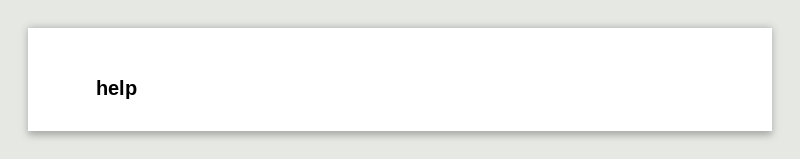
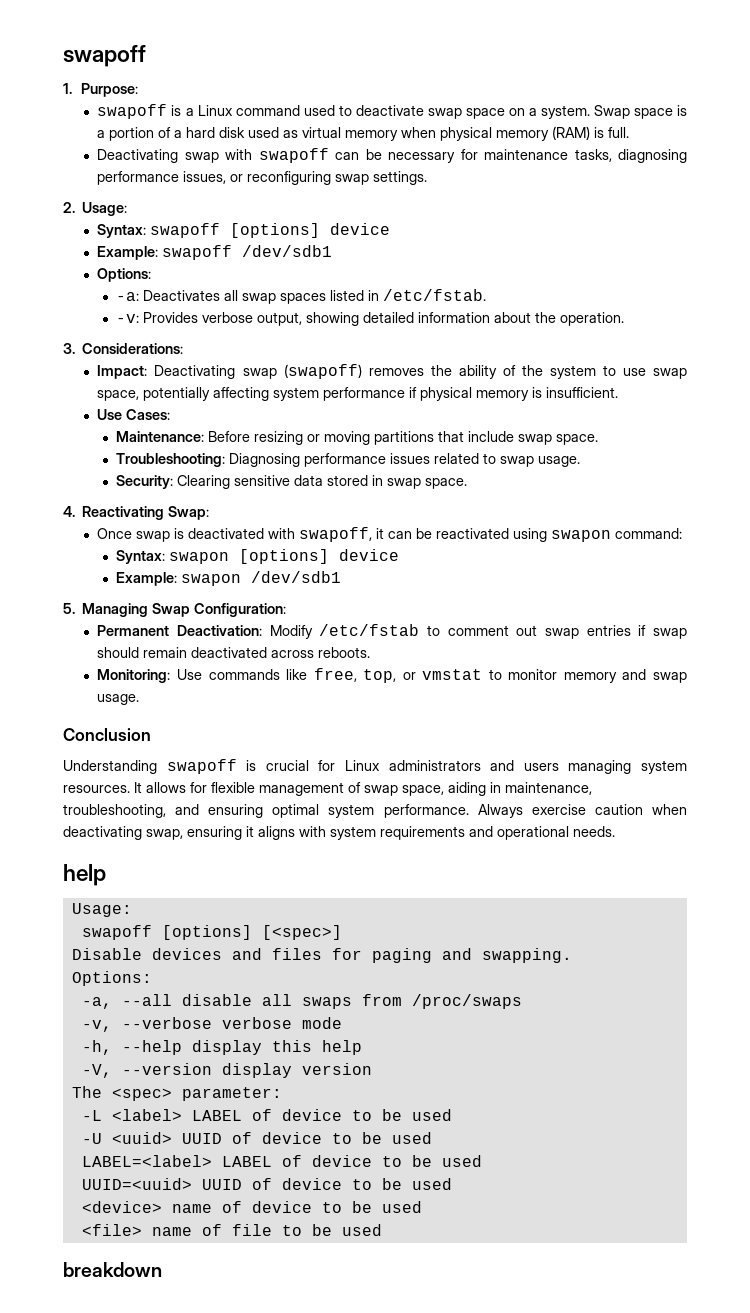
[96,80,137,99] help -> [63,45,146,67] [63,83,139,97] [97,104,687,119] [97,126,630,141] [97,148,687,163] [97,171,428,185] [63,202,128,216] [97,223,391,238] [97,245,333,260] [97,268,152,282] [115,289,486,304] [115,312,624,326] [63,343,184,354] [97,364,688,379] [97,387,619,401] [97,409,171,420] [115,431,598,445] [115,453,580,467] [115,475,467,489] [63,506,210,520] [97,527,683,542] [115,549,399,564] [115,571,341,586] [63,603,287,617] [97,624,687,639] [97,647,371,658] [97,668,687,683] [97,694,140,705] [63,728,151,741] [63,759,688,774] [63,782,592,796] [63,804,687,818] [63,826,615,840] [63,864,106,886] [71,903,132,917] [81,925,342,940] [71,948,572,963] [71,971,152,986] [81,994,522,1009] [81,1017,342,1032] [81,1040,362,1055] [81,1063,372,1078] [71,1086,282,1101] [81,1109,452,1121] [81,1132,432,1144] [81,1155,482,1167] [81,1178,452,1190] [81,1201,422,1213] [81,1224,382,1236] [63,1262,162,1277] swapoff // 1. Purpose: // swapoff is a Linux command used to deactivate swap space on a system. Swap space is a portion of a hard disk used as virtual memory when physical memory (RAM) is full. // Deactivating swap with swapoff can be necessary for maintenance tasks, diagnosing performance issues, or reconfiguring swap settings. // 2. Usage: // Syntax: swapoff [options] device // Example: swapoff /dev/sdb1 // Options: // -a: Deactivates all swap spaces listed in /etc/fstab. // -v: Provides verbose output, showing detailed information about the operation. // 3. Considerations: // Impact: Deactivating swap (swapoff) removes the ability of the system to use swap space, potentially affecting system performance if physical memory is insufficient. // Use Cases: // Maintenance: Before resizing or moving partitions that include swap space. // Troubleshooting: Diagnosing performance issues related to swap usage. // Security: Clearing sensitive data stored in swap space. // 4. Reactivating Swap: // Once swap is deactivated with swapoff, it can be reactivated using swapon command: // Syntax: swapon [options] device // Example: swapon /dev/sdb1 // 5. Managing Swap Configuration: // Permanent Deactivation: Modify /etc/fstab to comment out swap entries if swap should remain deactivated across reboots. // Monitoring: Use commands like free, top, or vmstat to monitor memory and swap usage. // Conclusion // Understanding swapoff is crucial for Linux administrators and users managing system resources. It allows for flexible management of swap space, aiding in maintenance, troubleshooting, and ensuring optimal system performance. Always exercise caution when deactivating swap, ensuring it aligns with system requirements and operational needs. // help // Usage: // swapoff [options] [<spec>] // Disable devices and files for paging and swapping. // Options: // -a, --all disable all swaps from /proc/swaps // -v, --verbose verbose mode // -h, --help display this help // -V, --version display version // The <spec> parameter: // -L <label> LABEL of device to be used // -U <uuid> UUID of device to be used // LABEL=<label> LABEL of device to be used // UUID=<uuid> UUID of device to be used // <device> name of device to be used // <file> name of file to be used // breakdown

